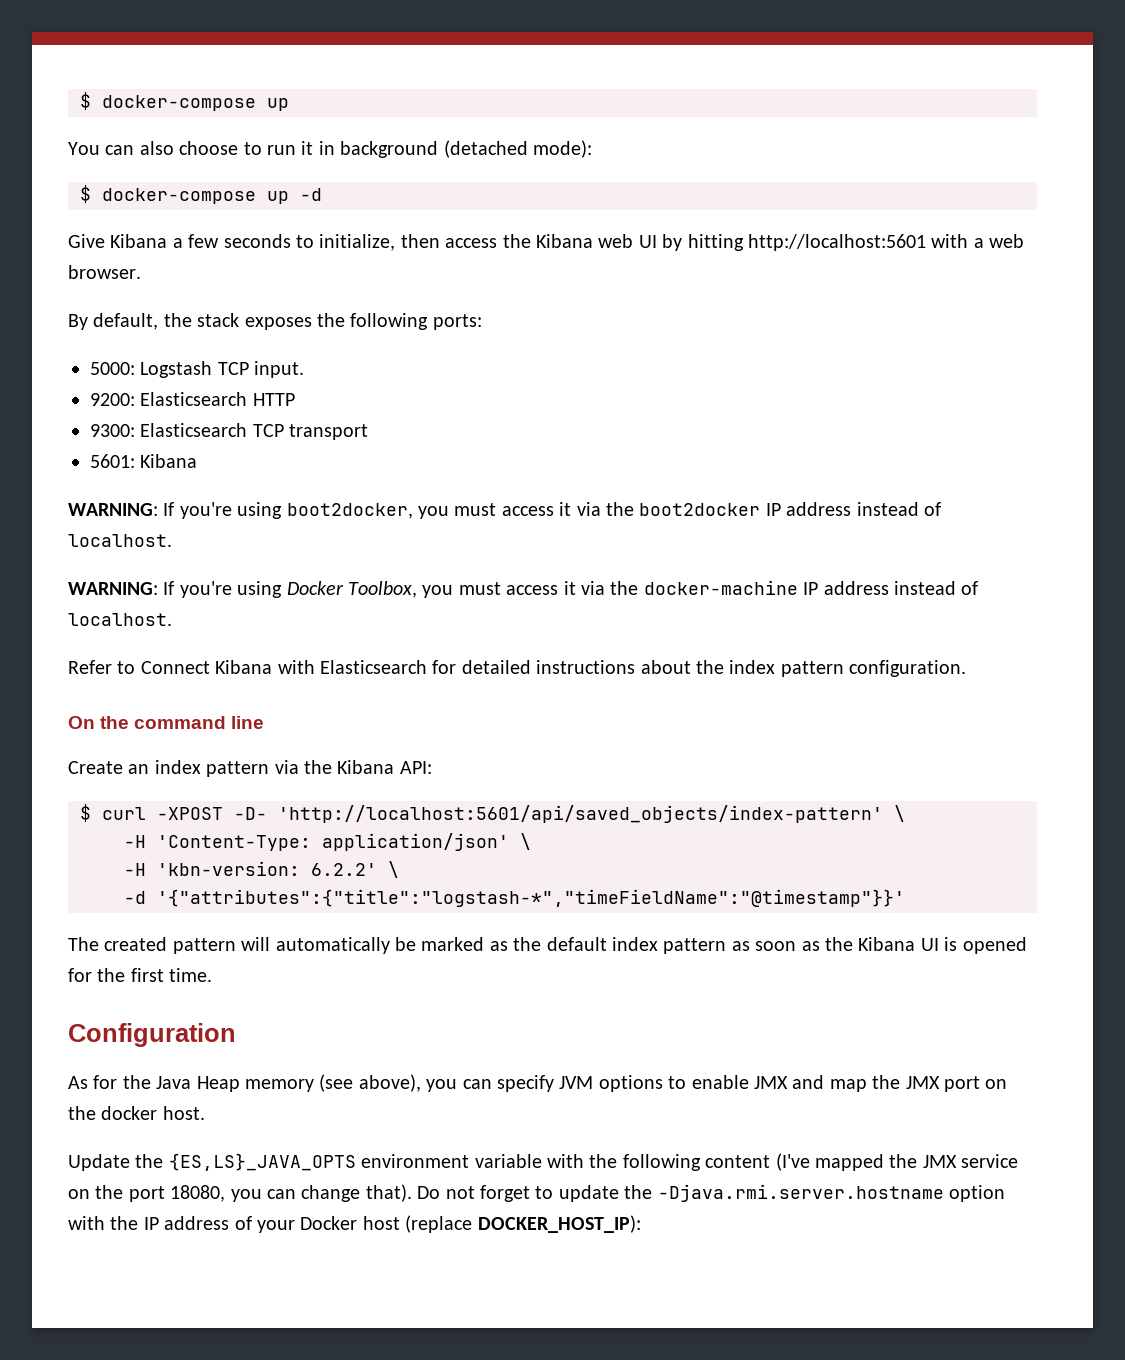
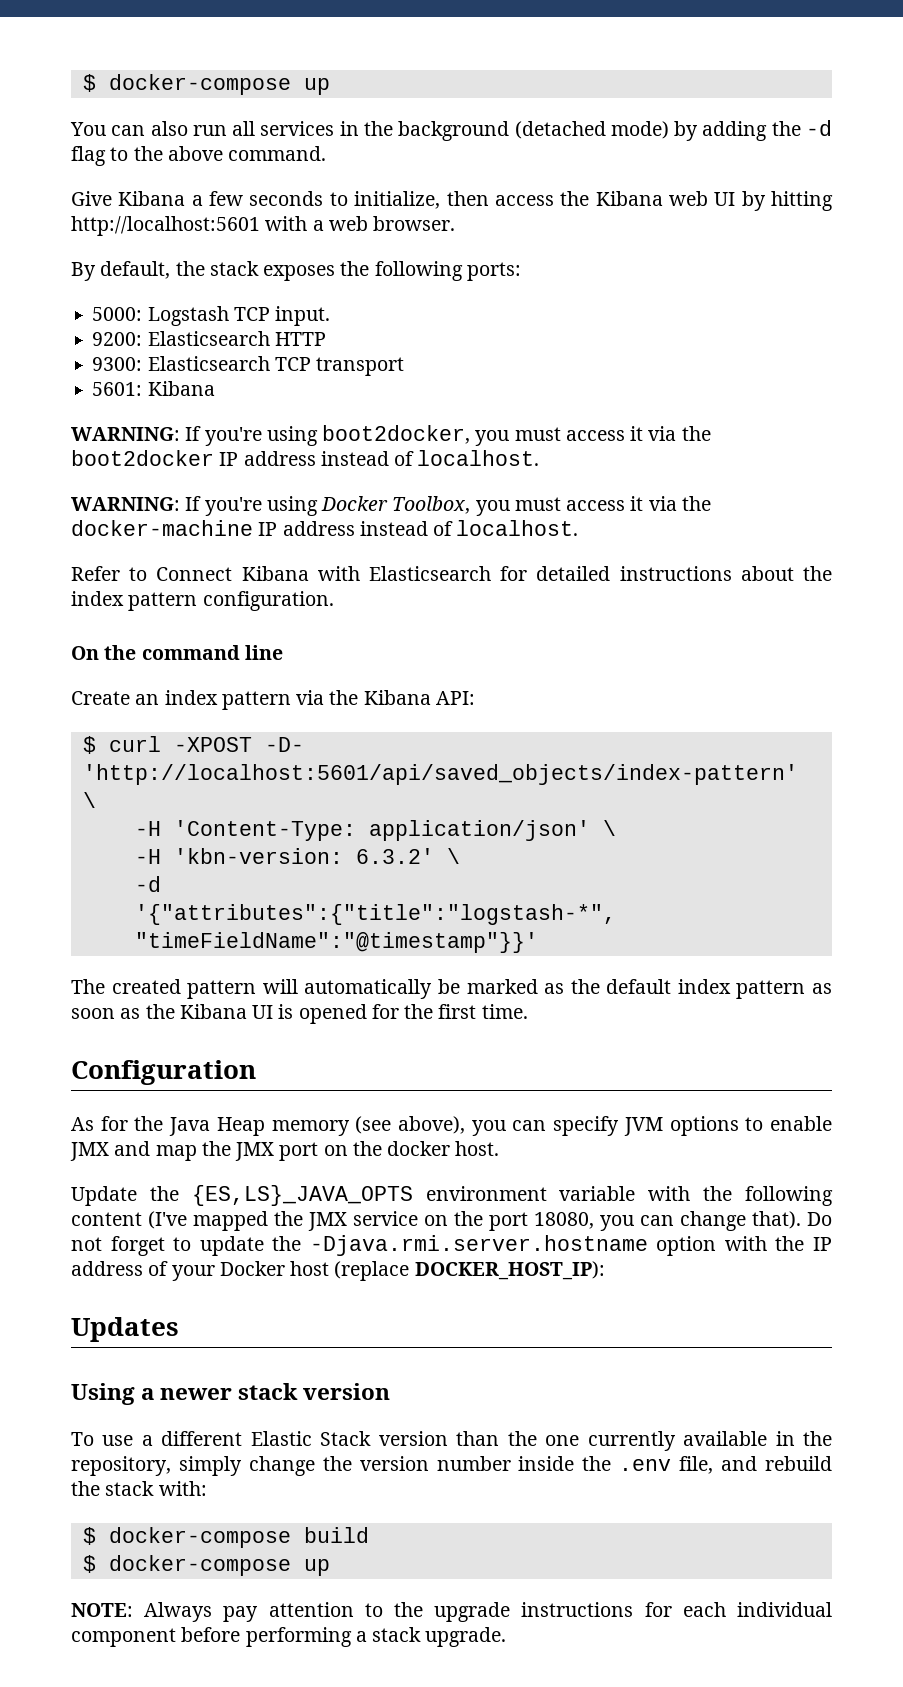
[179,140,592,158] [80,185,322,204] choose to run it in background (detached mode): // $ docker-compose up -d -> [192,120,833,141] [71,146,327,166] run all services in the background (detached mode) by adding the -d flag to the above command.
[311,863,377,876] 6.2.2' -> [355,848,434,864] 6.3.2'
(641, 1224) none -> [71,1317,179,1342] [71,1383,391,1405] [71,1431,832,1451] [71,1456,832,1476] [71,1481,207,1496] [82,1527,369,1548] [82,1555,330,1576] [71,1602,832,1622] [71,1627,507,1647] // Updates // Using a newer stack version // To use a different Elastic Stack version than the one currently available in the repository, simply change the version number inside the .env file, and rebuild the stack with: // $ docker-compose build // $ docker-compose up // NOTE: Always pay attention to the upgrade instructions for each individual component before performing a stack upgrade.

